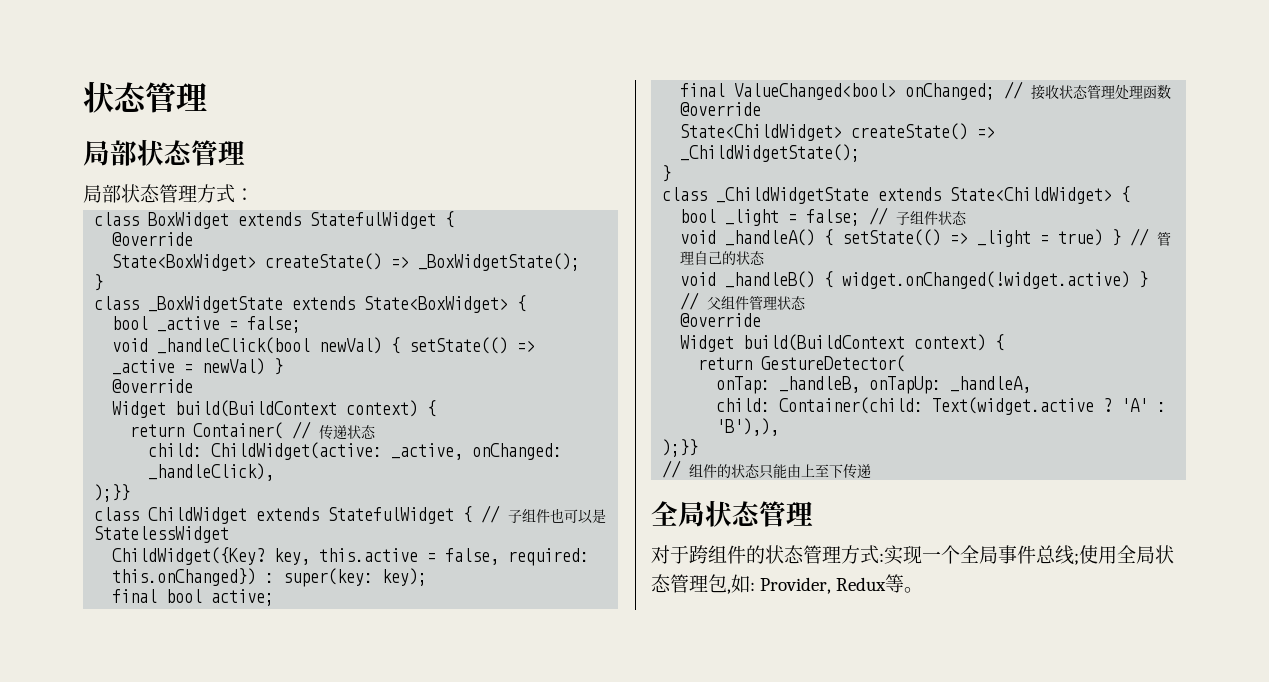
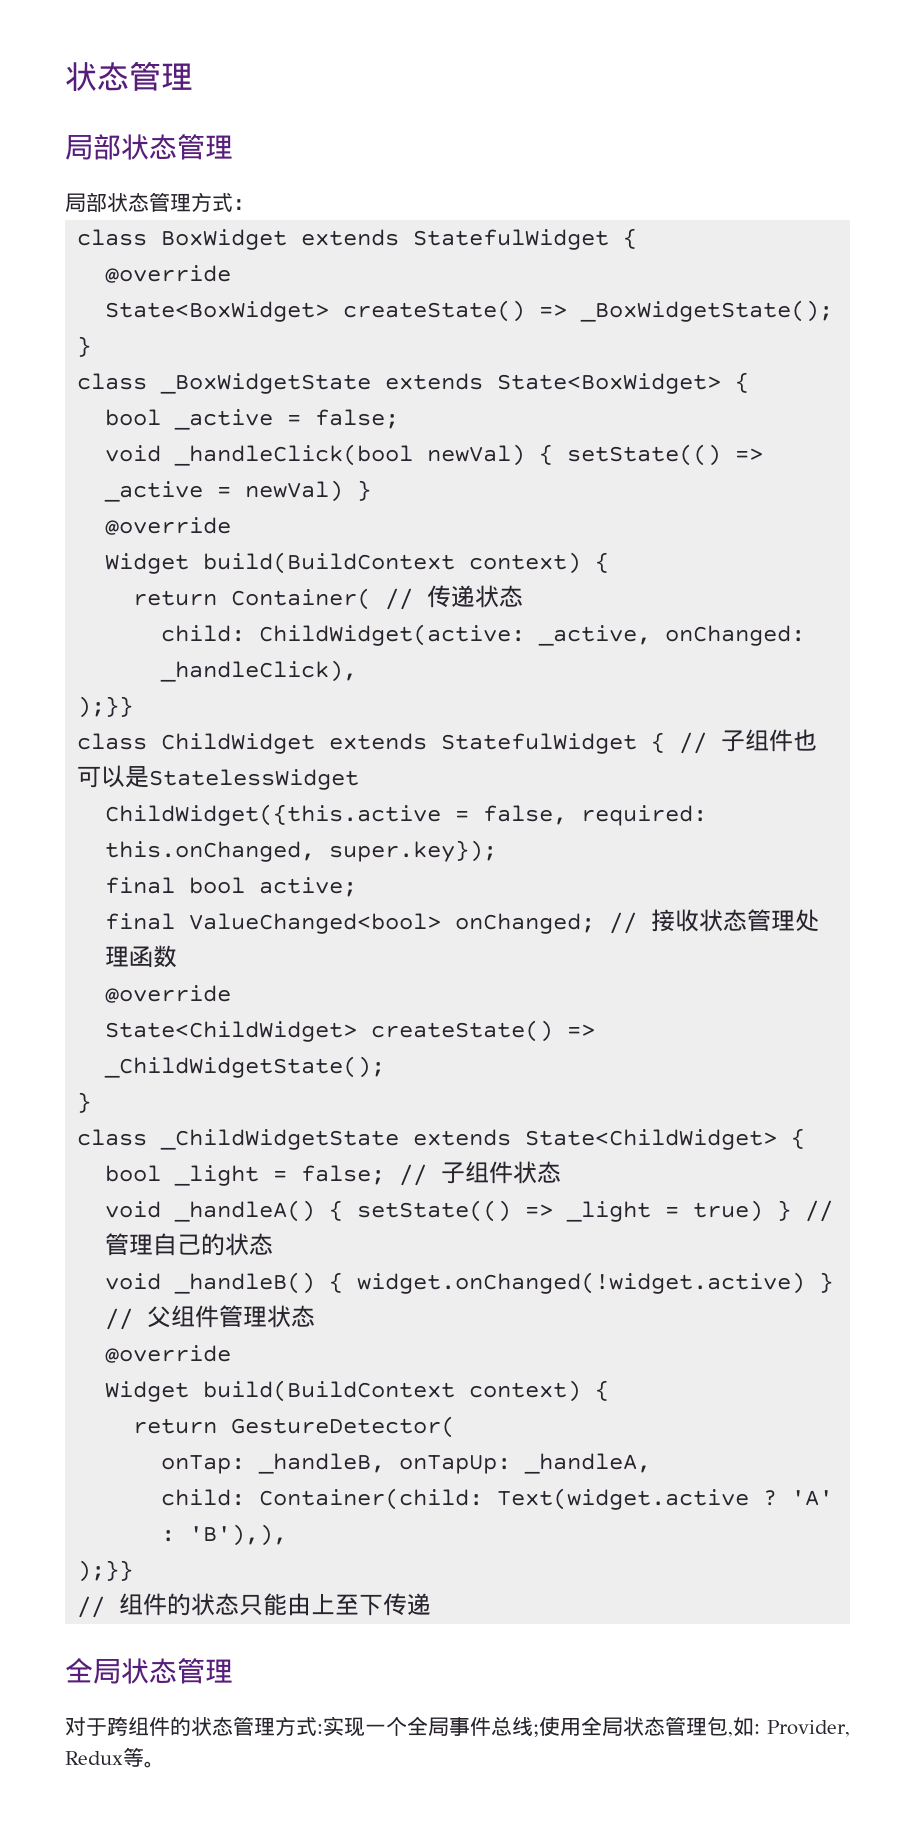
[112,547,590,566] [112,568,428,587] ChildWidget({Key? key, this.active = false, required: this.onChanged}) : super(key: key); -> [105,804,708,826] [105,840,498,862] ChildWidget({this.active = false, required: this.onChanged, super.key});

